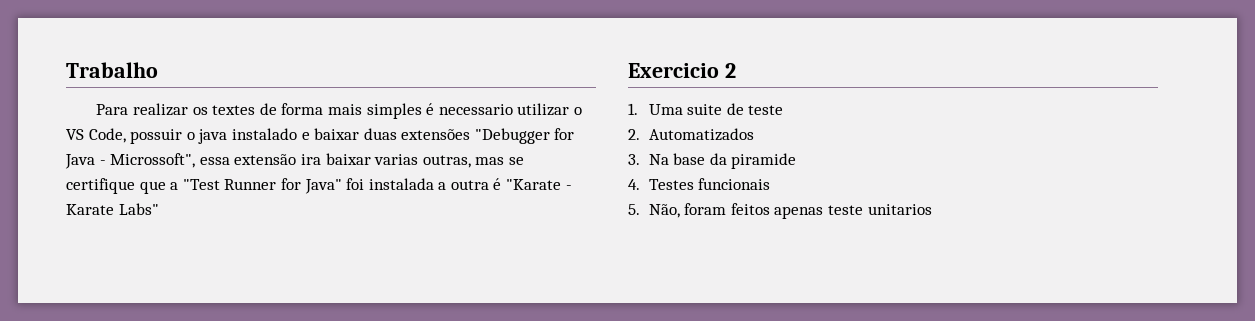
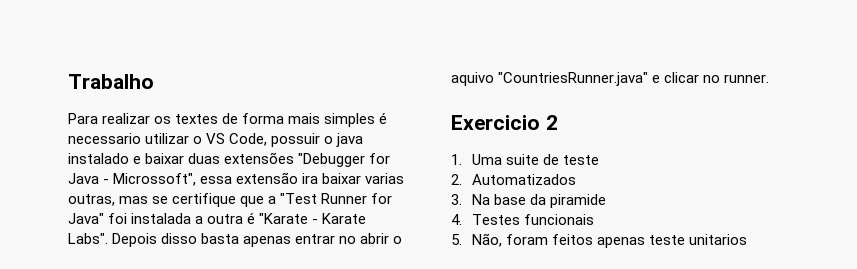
[118,203,159,215] Labs" -> [68,233,403,247] [451,72,770,86] Labs". Depois disso basta apenas entrar no abrir o aquivo "CountriesRunner.java" e clicar no runner.

